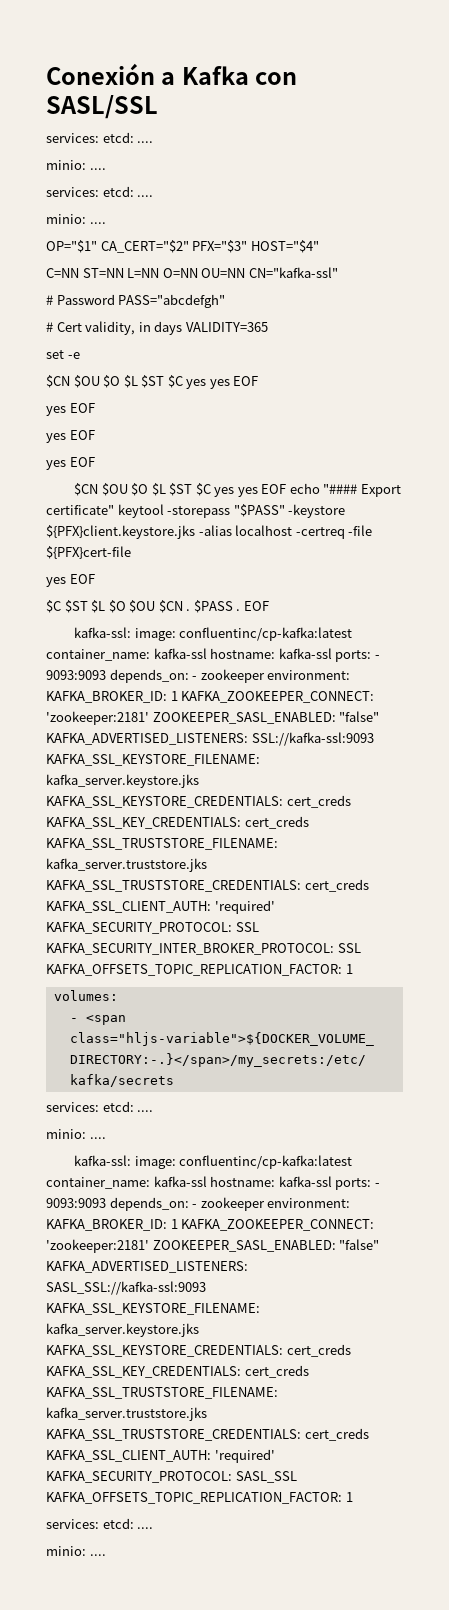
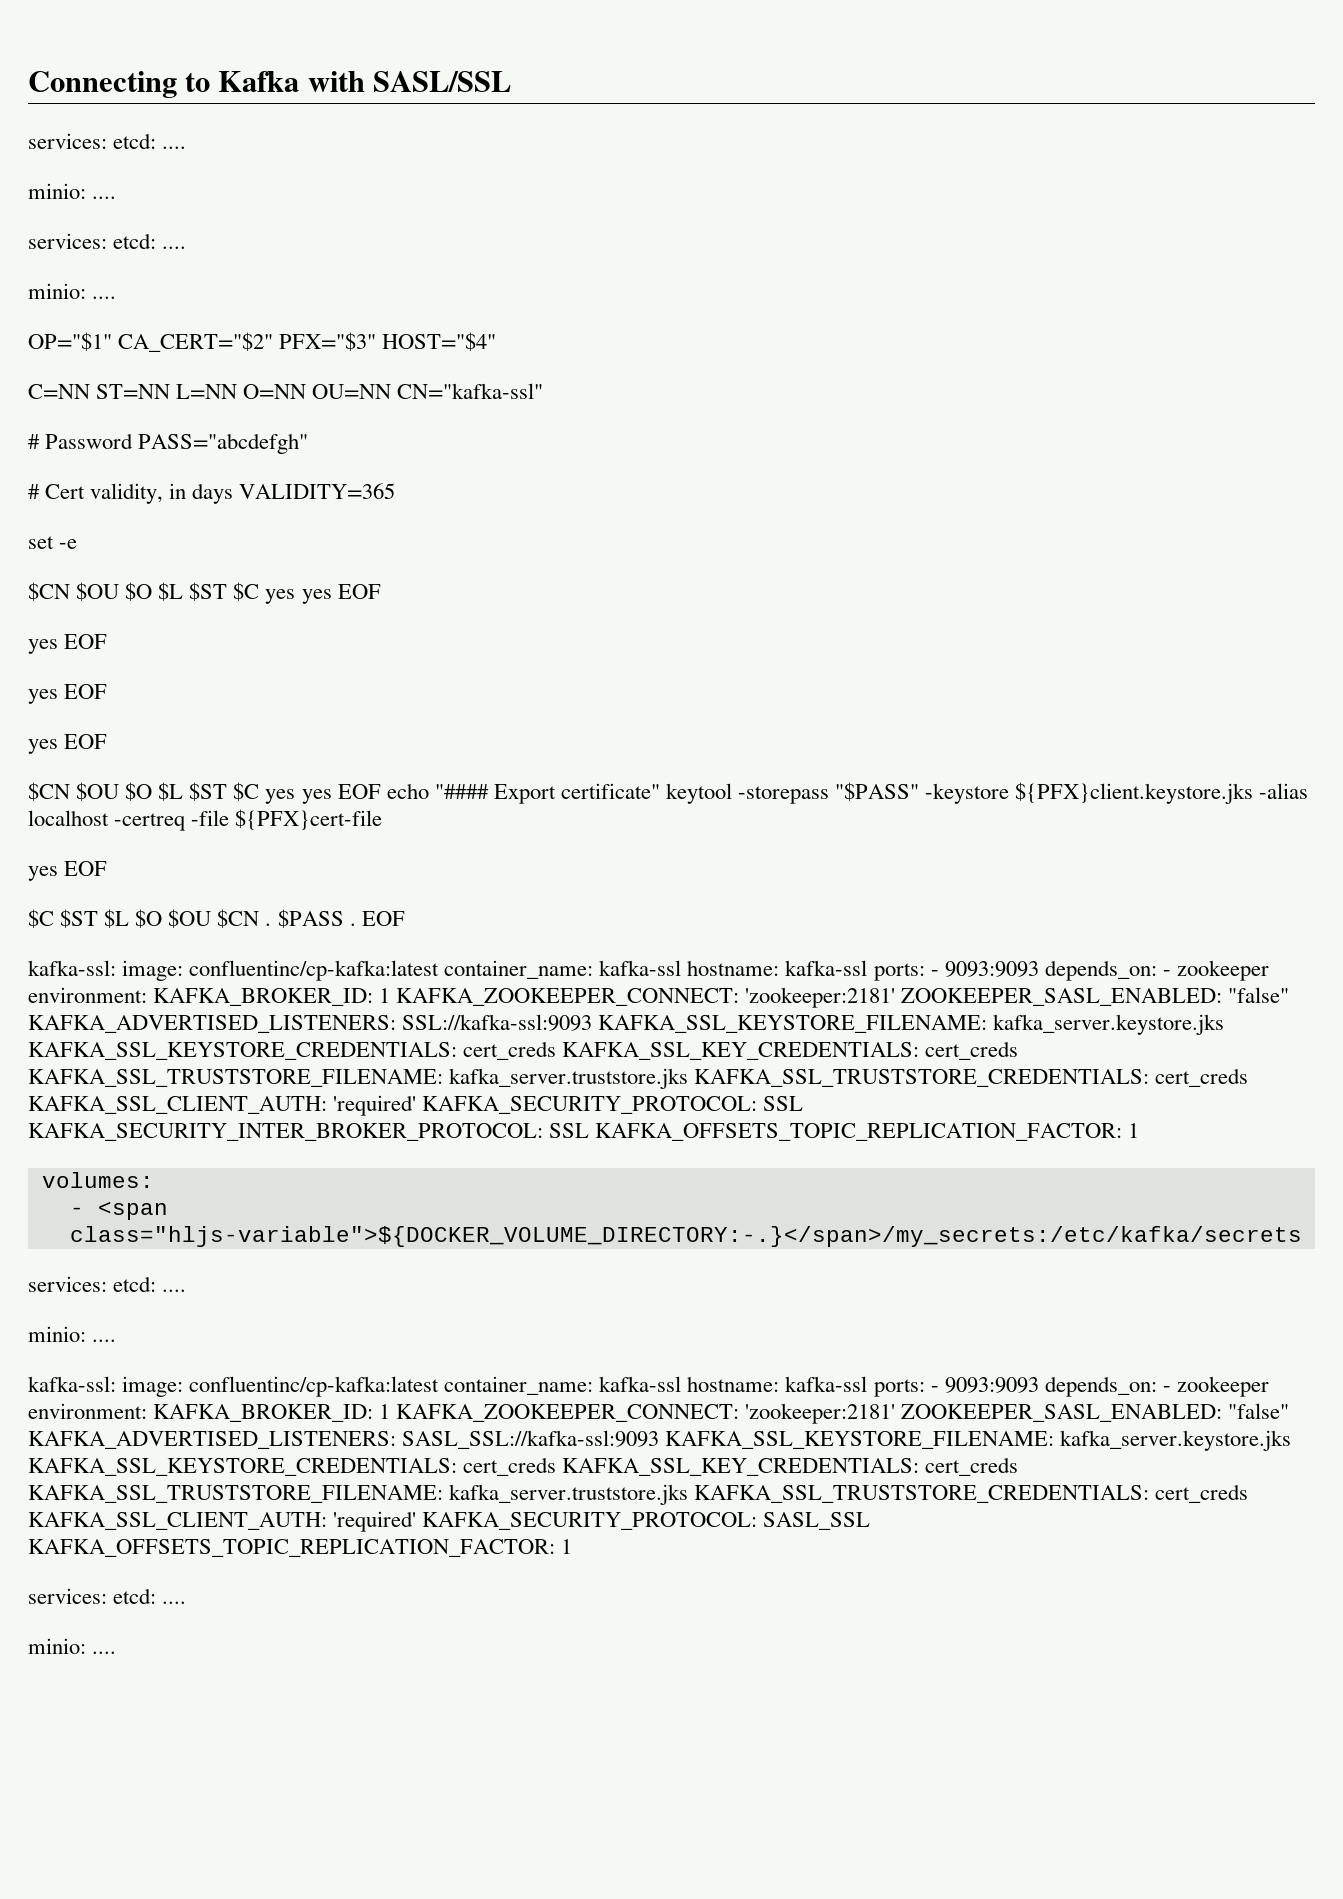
[46,63,298,85] Conexión a Kafka con -> [28,71,365,98] Connecting to Kafka with

